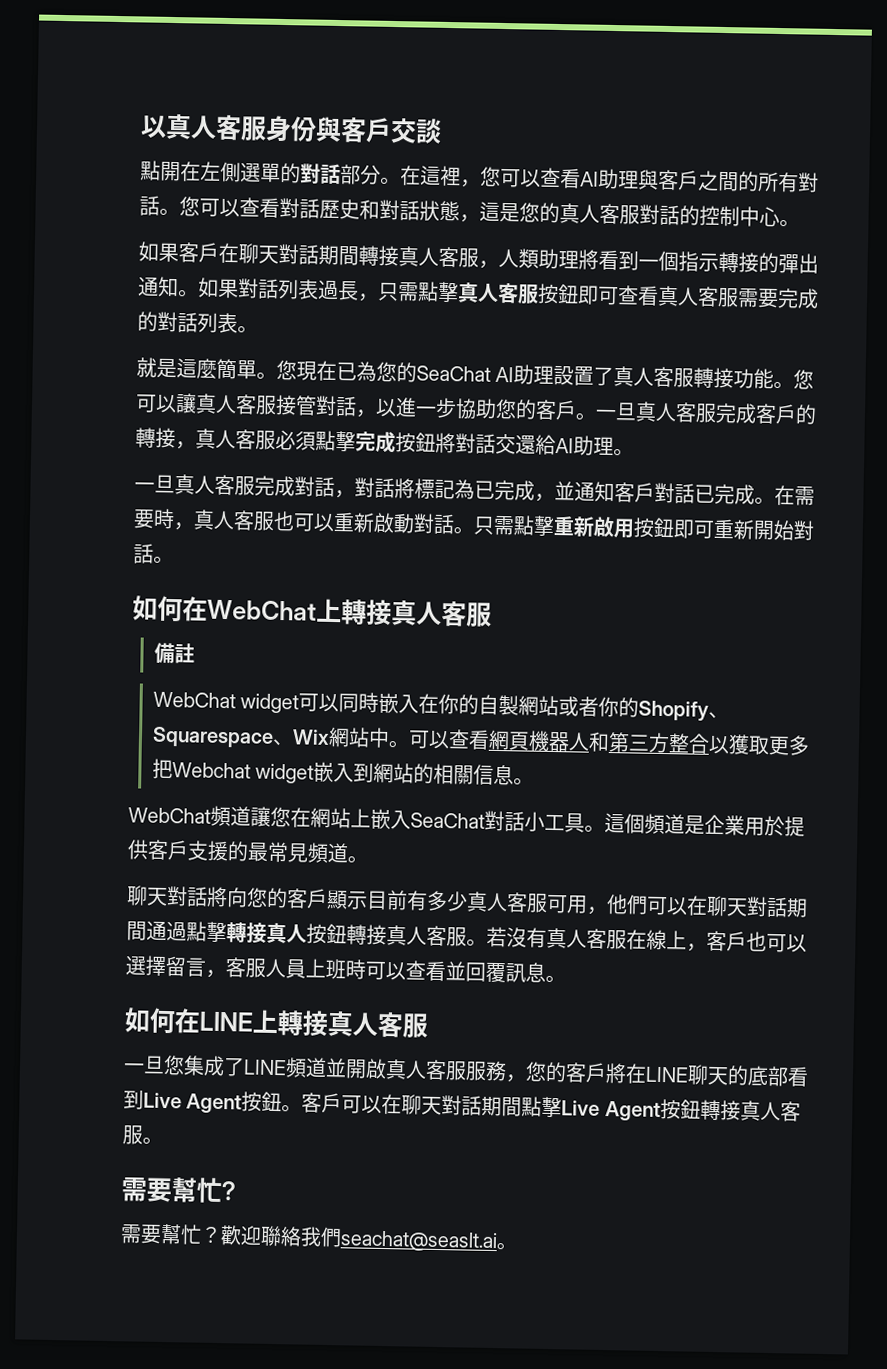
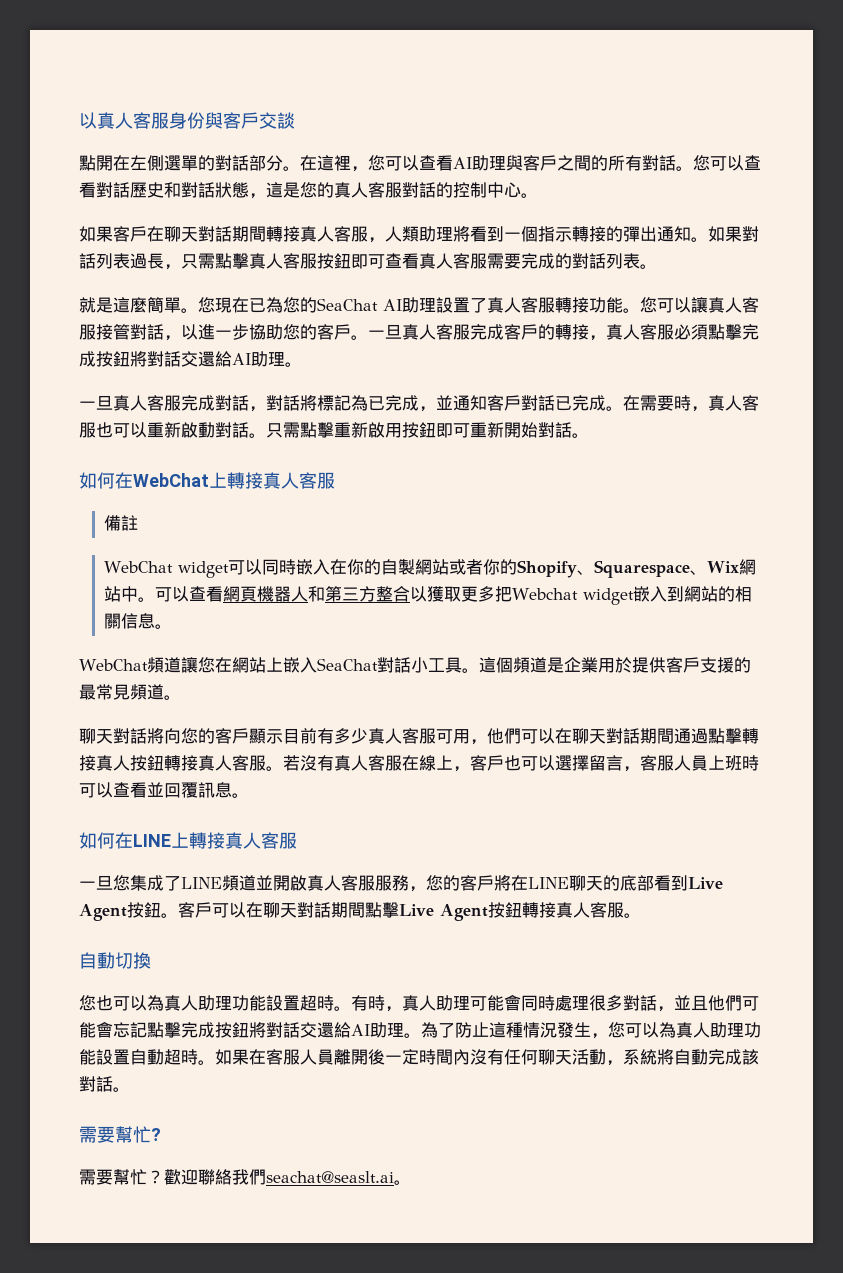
(163, 1140) none -> [79,952,151,969] [79,994,759,1012] [79,1021,761,1039] [79,1049,759,1066] [79,1076,130,1092] // 自動切換 // 您也可以為真人助理功能設置超時。有時，真人助理可能會同時處理很多對話，並且他們可能會忘記點擊完成按鈕將對話交還給AI助理。為了防止這種情況發生，您可以為真人助理功能設置自動超時。如果在客服人員離開後一定時間內沒有任何聊天活動，系統將自動完成該對話。

